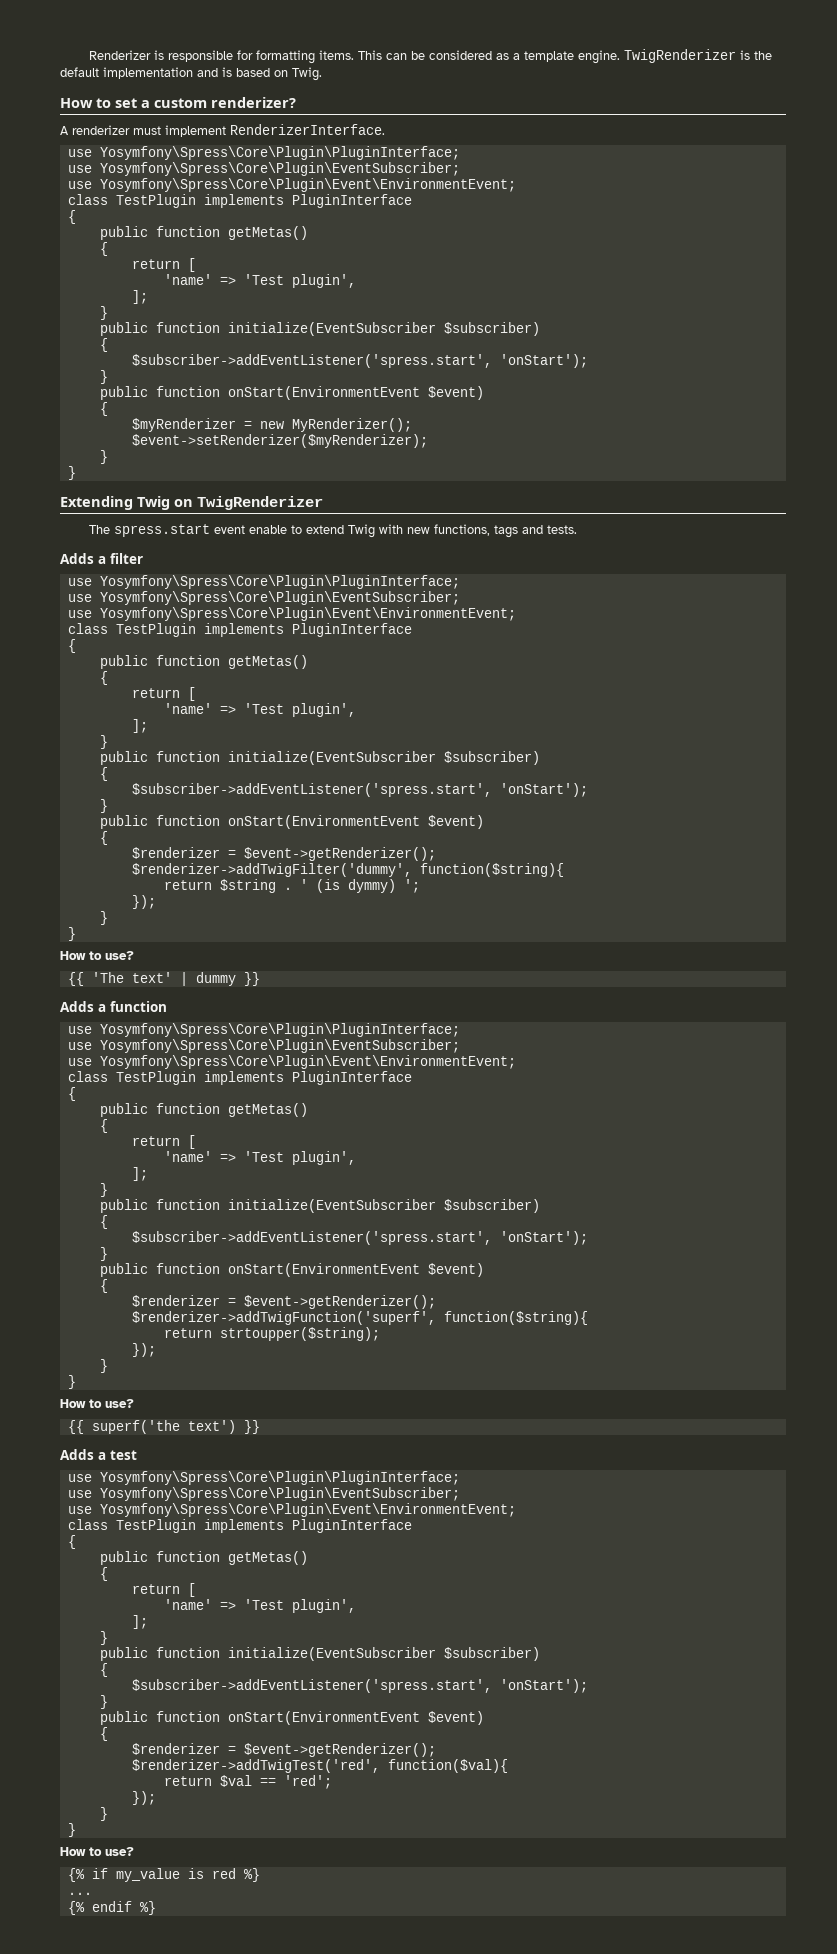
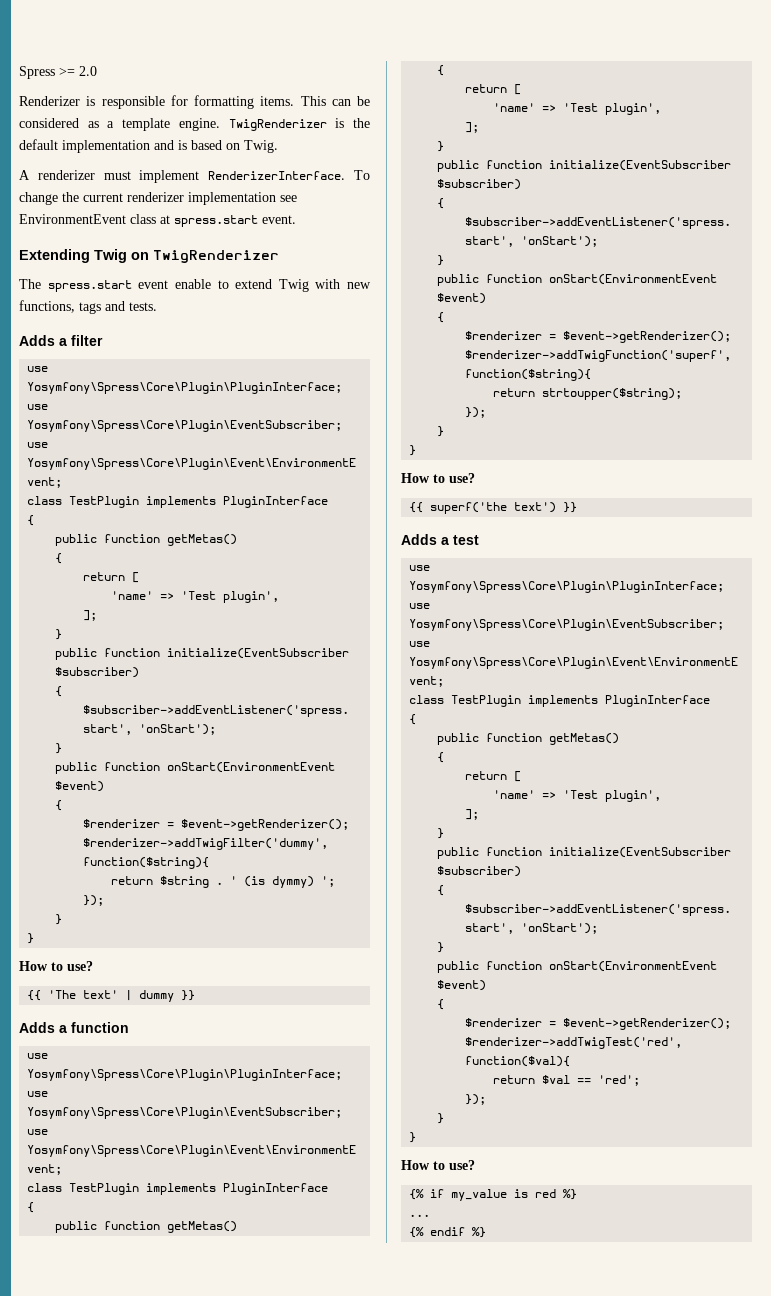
(88, 55) none -> [19,66,97,79] Spress >= 2.0 //
[60,97,296,108] // How to set a custom renderizer? -> (278, 146) none
[67,146,460,160] [67,162,460,176] [67,178,516,192] [67,194,412,208] [67,210,76,224] [99,226,308,240] [99,242,108,256] [131,258,196,272] [163,274,356,288] [131,290,148,304] [99,306,108,320] [99,322,540,336] [99,338,108,352] [131,354,588,368] [99,370,108,384] [99,386,484,400] [99,402,108,416] [131,418,412,432] [131,434,428,448] [99,450,108,464] [67,466,76,480] // use Yosymfony\Spress\Core\Plugin\PluginInterface; // use Yosymfony\Spress\Core\Plugin\EventSubscriber; // use Yosymfony\Spress\Core\Plugin\Event\EnvironmentEvent; // class TestPlugin implements PluginInterface // { // public function getMetas() // { // return [ // 'name' => 'Test plugin', // ]; // } // public function initialize(EventSubscriber $subscriber) // { // $subscriber->addEventListener('spress.start', 'onStart'); // } // public function onStart(EnvironmentEvent $event) // { // $myRenderizer = new MyRenderizer(); // $event->setRenderizer($myRenderizer); // } // } -> [354,170,370,180] [19,192,297,205] [19,214,296,227] To change the current renderizer implementation see EnvironmentEvent class at spress.start event.

